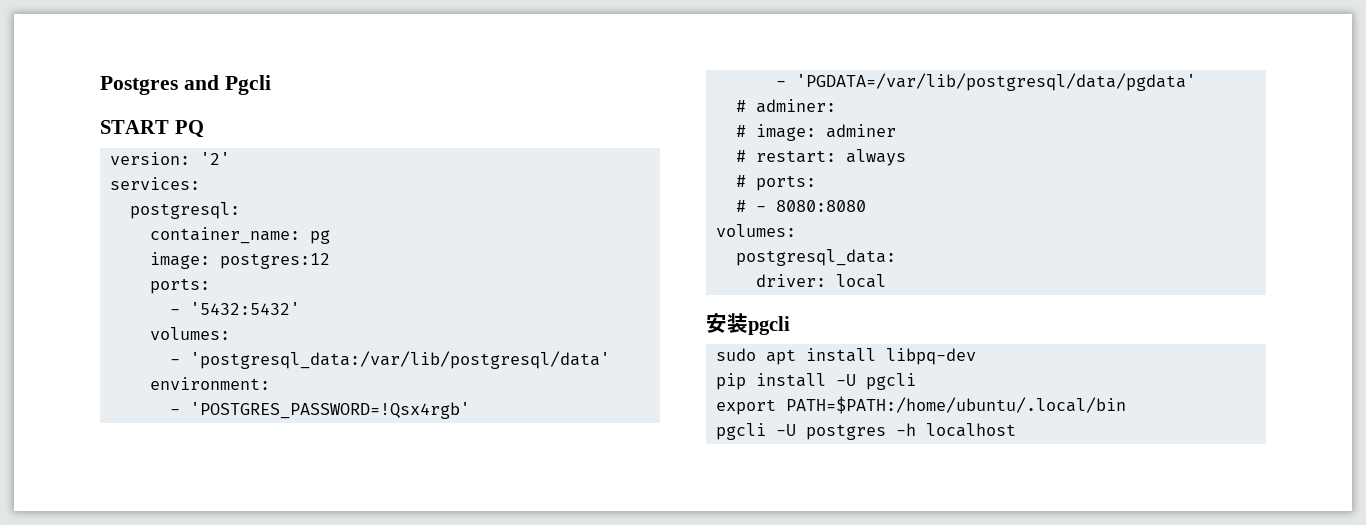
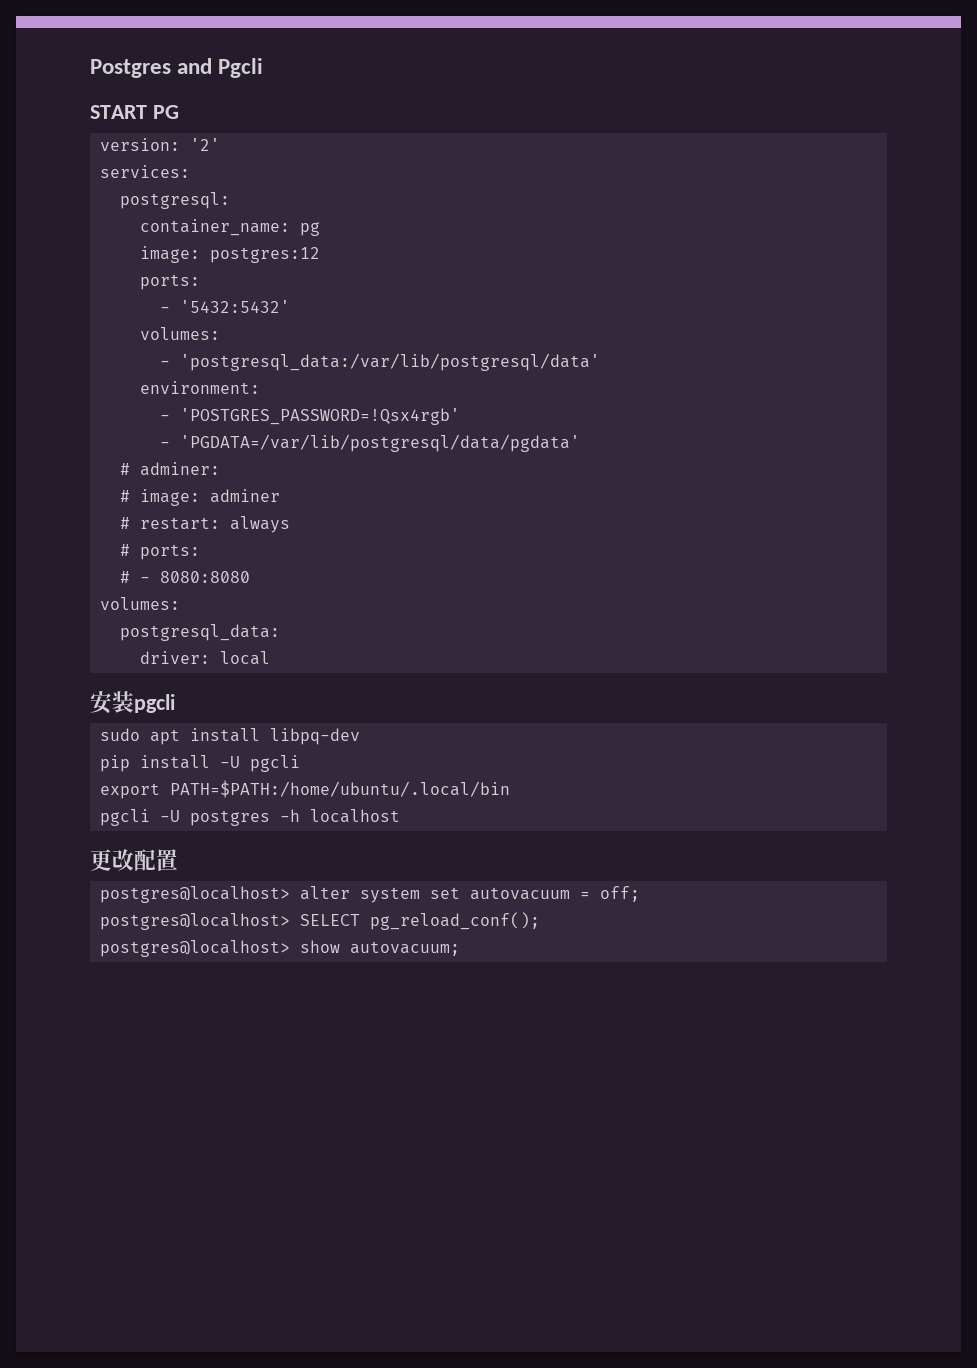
[174,120,204,138] PQ -> [152,105,179,119] PG
(1017, 430) none -> [90,849,178,871] [100,886,641,903] [100,912,541,930] [100,940,461,957] // 更改配置 // postgres@localhost> alter system set autovacuum = off; // postgres@localhost> SELECT pg_reload_conf(); // postgres@localhost> show autovacuum;

